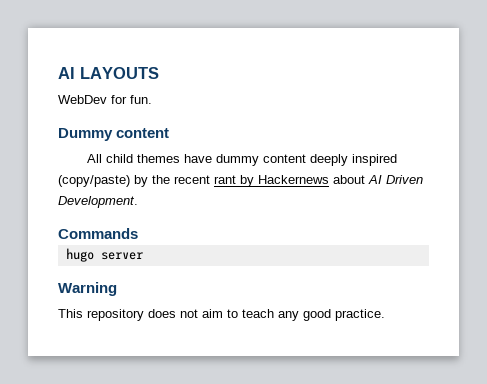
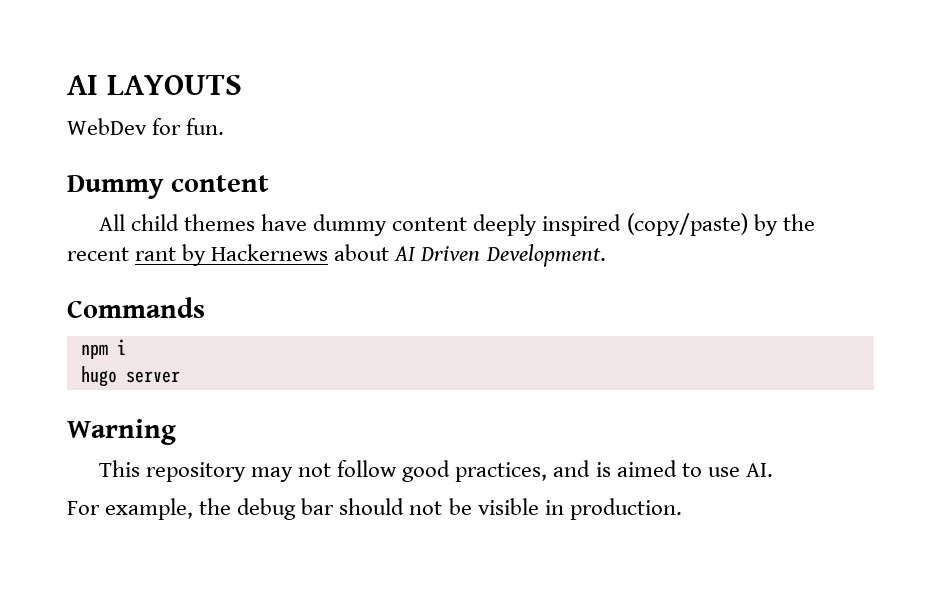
(138, 233) none -> [80,339,126,359] // npm i
[148,309,385,321] does not aim to teach any good practice. -> [251,460,773,482] [67,498,682,520] may not follow good practices, and is aimed to use AI. // For example, the debug bar should not be visible in production.

